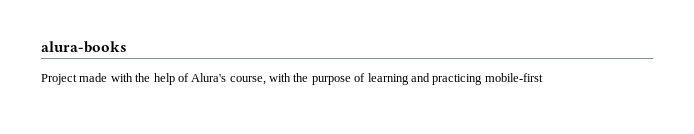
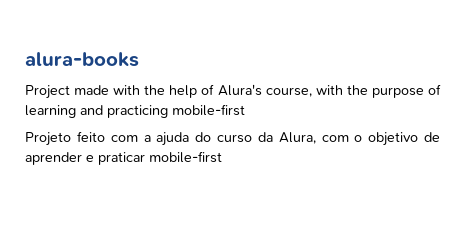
(543, 77) none -> [25,131,440,146] [25,151,222,165] // Projeto feito com a ajuda do curso da Alura, com o objetivo de aprender e praticar mobile-first

